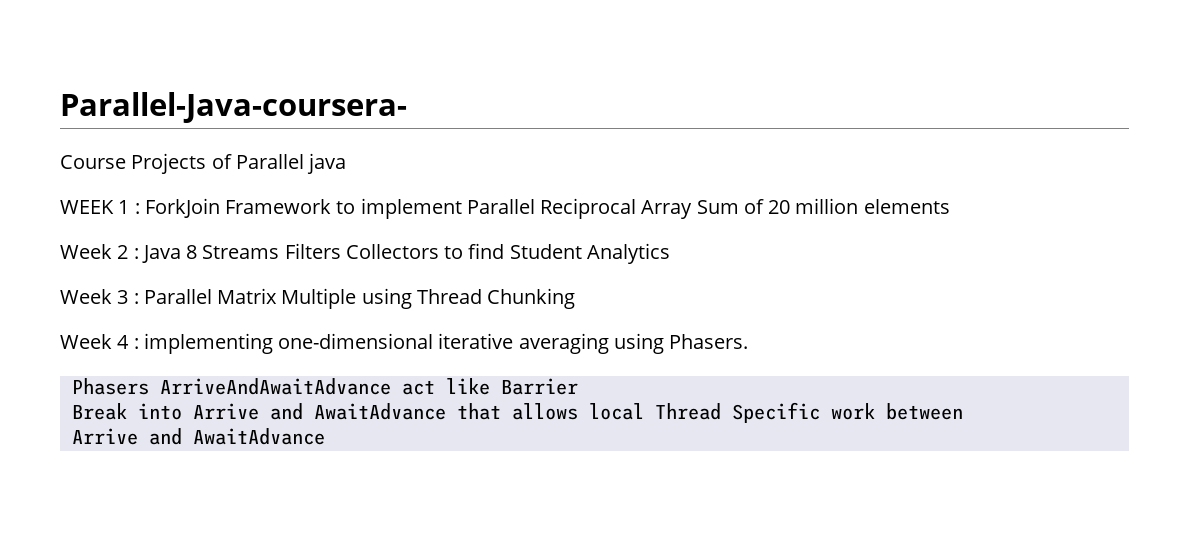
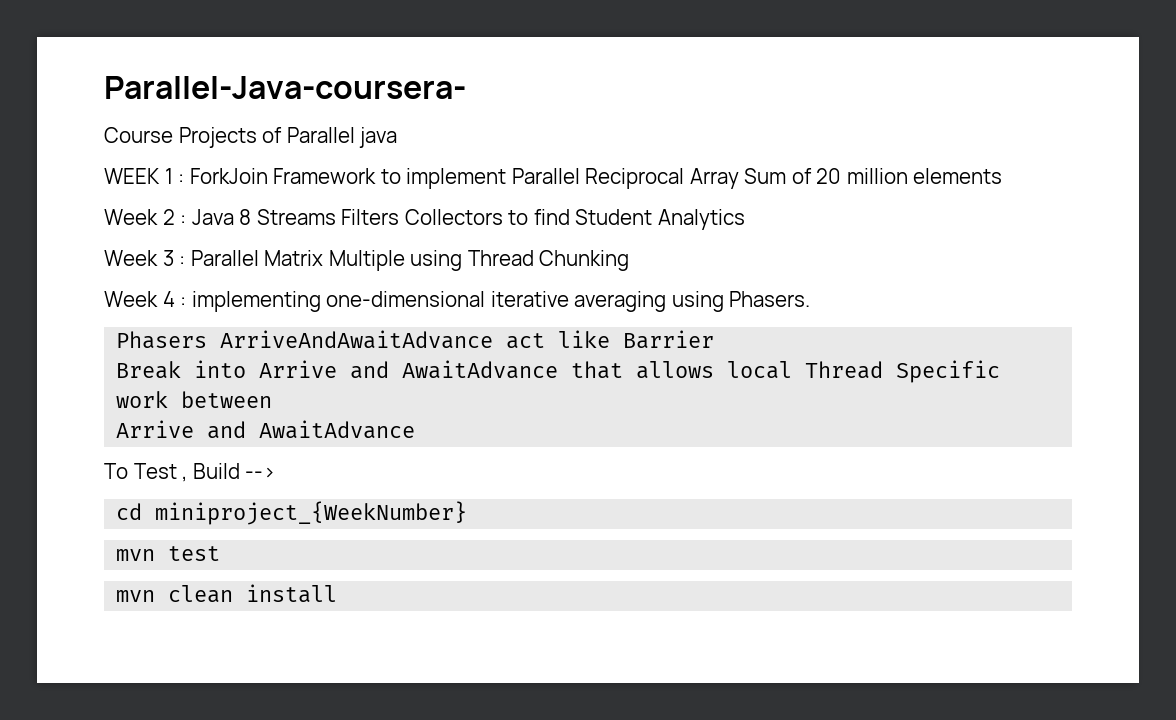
(325, 436) none -> [104,463,277,482] [116,501,468,525] [116,546,221,561] [116,584,338,603] // To Test , Build --> // cd miniproject_{WeekNumber} // mvn test // mvn clean install

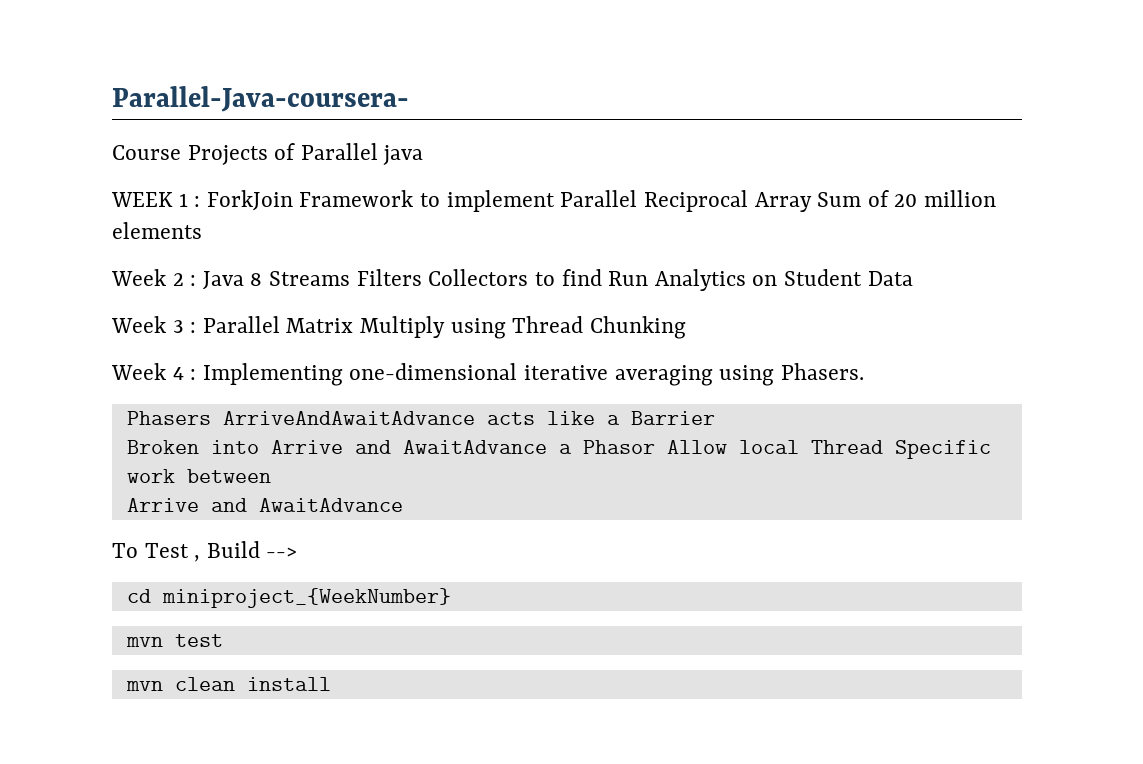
[575,209,745,230] Student Analytics -> [608,269,913,291] Run Analytics on Student Data
[328,250,405,271] Multiple -> [360,316,446,338] Multiply
[191,291,321,312] implementing -> [202,363,343,386] Implementing
[506,330,611,349] act like -> [486,411,620,425] acts like a
[116,361,182,379] Break -> [126,440,199,454] Broken
[571,361,715,379] that allows -> [558,440,727,454] a Phasor Allow

